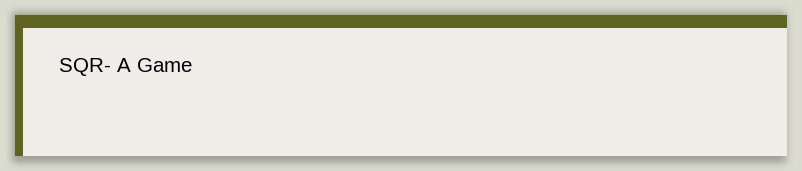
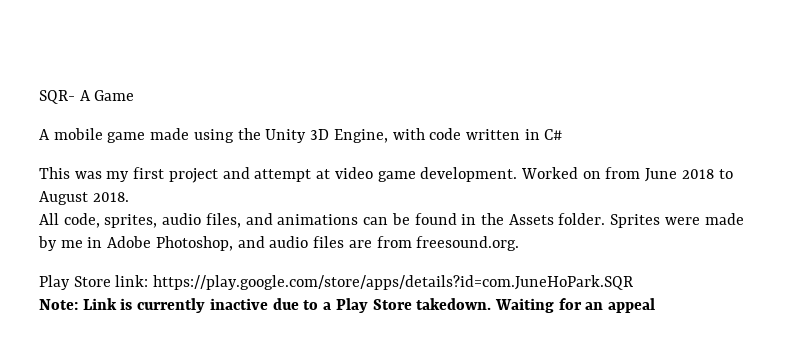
(192, 65) none -> [39,128,563,143] [39,167,733,183] [39,191,129,205] [39,213,744,228] [38,236,520,251] [39,275,634,290] [39,298,656,313] // A mobile game made using the Unity 3D Engine, with code written in C# // This was my first project and attempt at video game development. Worked on from June 2018 to August 2018. // All code, sprites, audio files, and animations can be found in the Assets folder. Sprites were made by me in Adobe Photoshop, and audio files are from freesound.org. // Play Store link: https://play.google.com/store/apps/details?id=com.JuneHoPark.SQR // Note: Link is currently inactive due to a Play Store takedown. Waiting for an appeal

